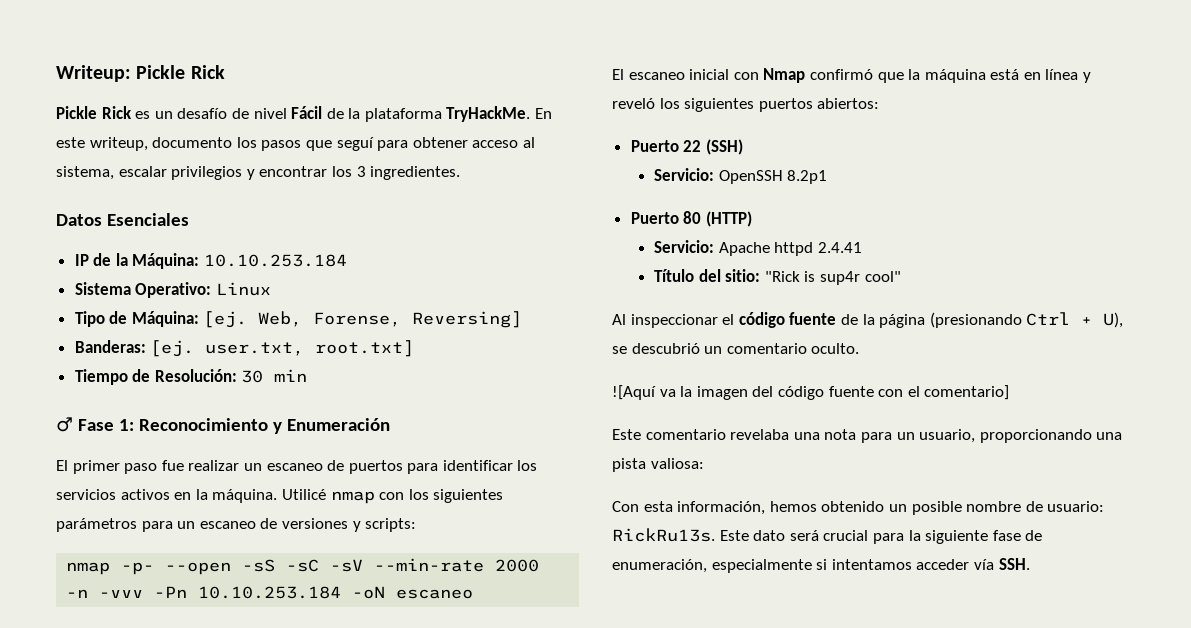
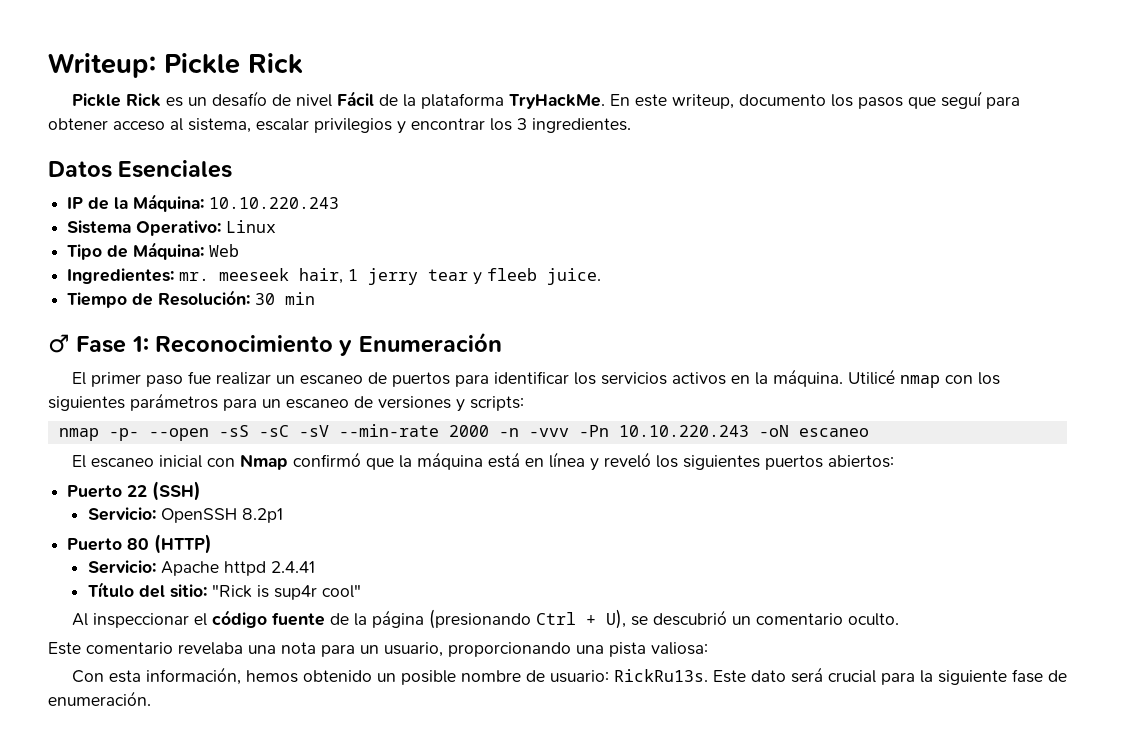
[204,254,348,267] 10.10.253.184 -> [209,197,340,209] 10.10.220.243
[203,311,523,328] [74,340,415,357] [ej. Web, Forense, Reversing] // Banderas: [ej. user.txt, root.txt] -> [209,244,240,257] [67,268,602,285] Web // Ingredientes: mr. meeseek hair, 1 jerry tear y fleeb juice.
[198,586,342,599] 10.10.253.184 -> [618,425,749,437] 10.10.220.243
[612,385,1010,400] // ![Aquí va la imagen del código fuente con el comentario] -> (899, 619) none
[612,558,1030,573] enumeración, especialmente si intentamos acceder vía SSH. -> [48,691,151,706] enumeración.

